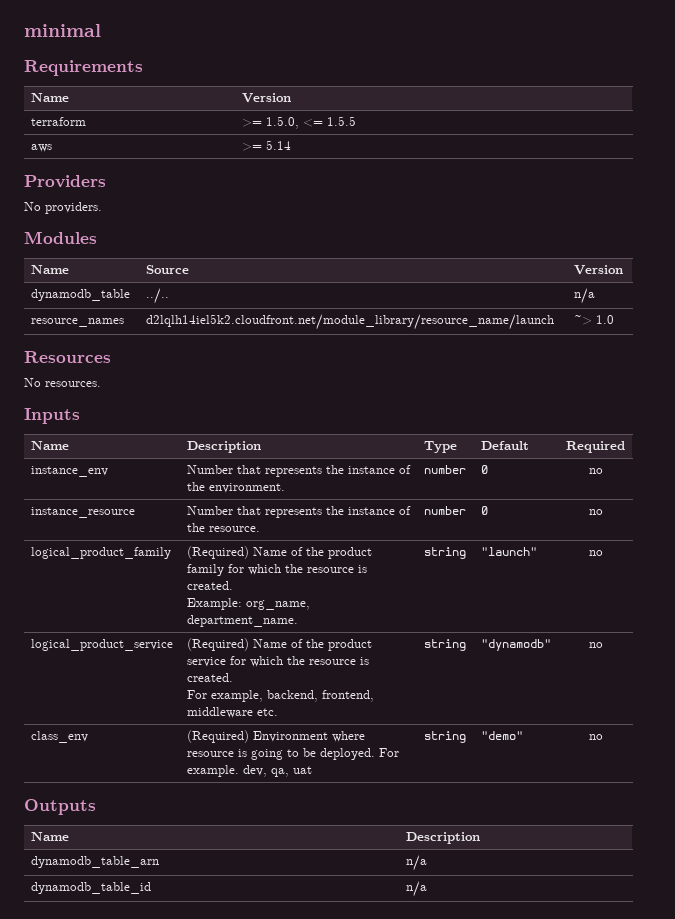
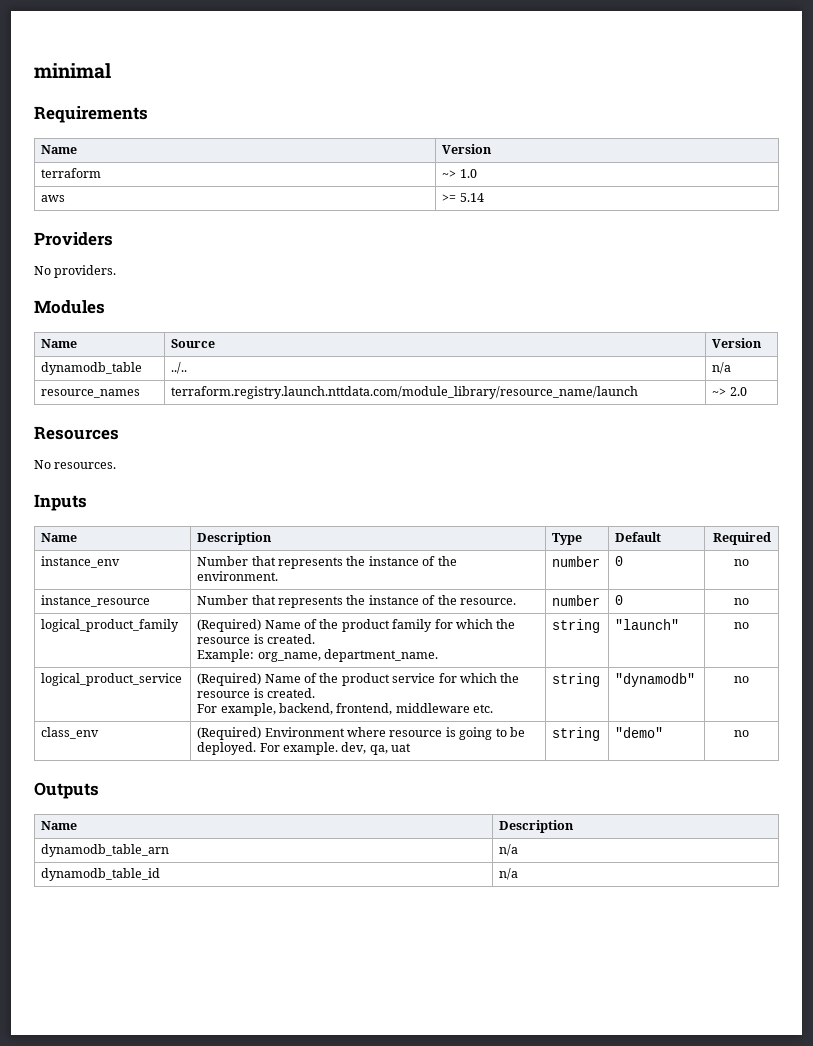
[241,116,356,129] >= 1.5.0, <= 1.5.5 -> [442,169,477,178] ~> 1.0
[145,314,554,330] [573,315,614,325] d2lqlh14iel5k2.cloudfront.net/module_library/resource_name/launch | ~> 1.0 -> [171,386,639,399] [712,387,747,396] terraform.registry.launch.nttdata.com/module_library/resource_name/launch | ~> 2.0

